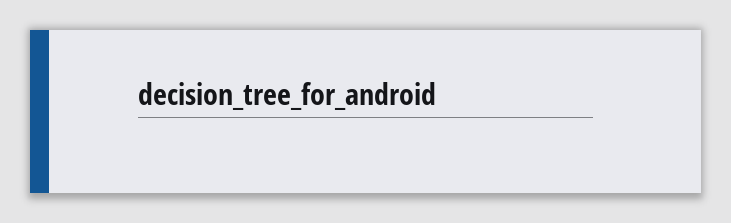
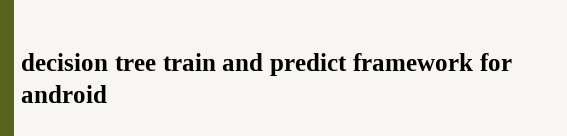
[138,82,436,110] decision_tree_for_android -> [21,53,512,76] [21,85,107,103] decision tree train and predict framework for android

